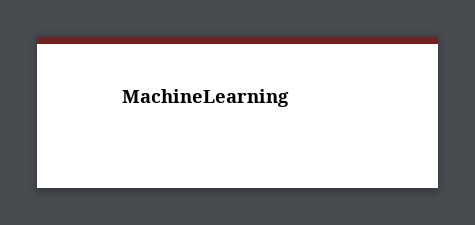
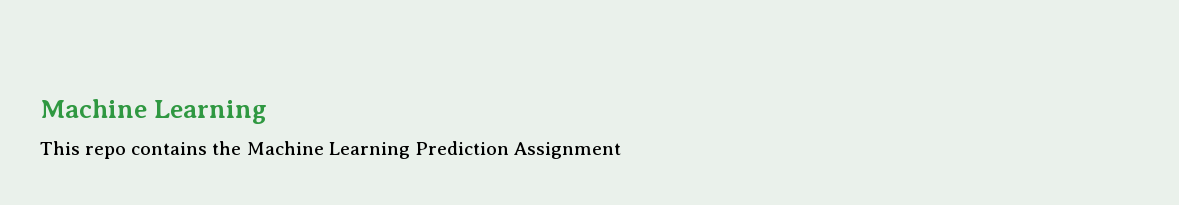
[122,89,289,107] MachineLearning -> [40,99,268,124] [40,141,621,159] Machine Learning // This repo contains the Machine Learning Prediction Assignment

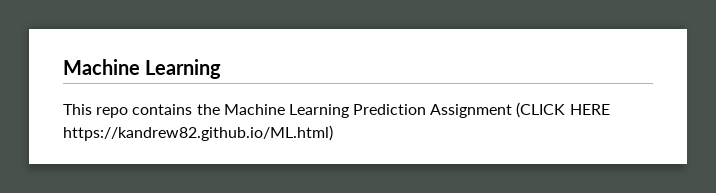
(621, 150) none -> [516,102,610,118] [63,125,333,141] (CLICK HERE https://kandrew82.github.io/ML.html)

